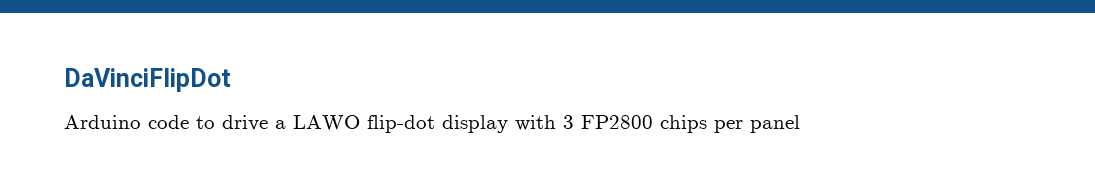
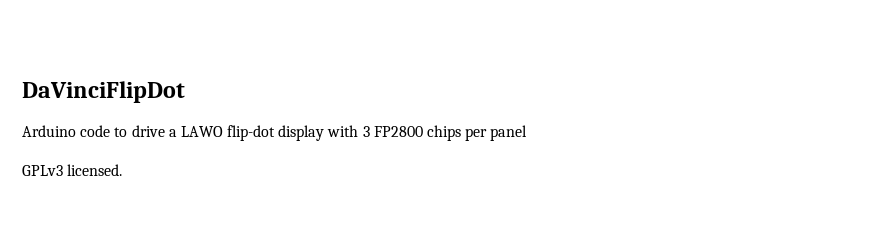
(800, 124) none -> [22,164,123,176] // GPLv3 licensed.

